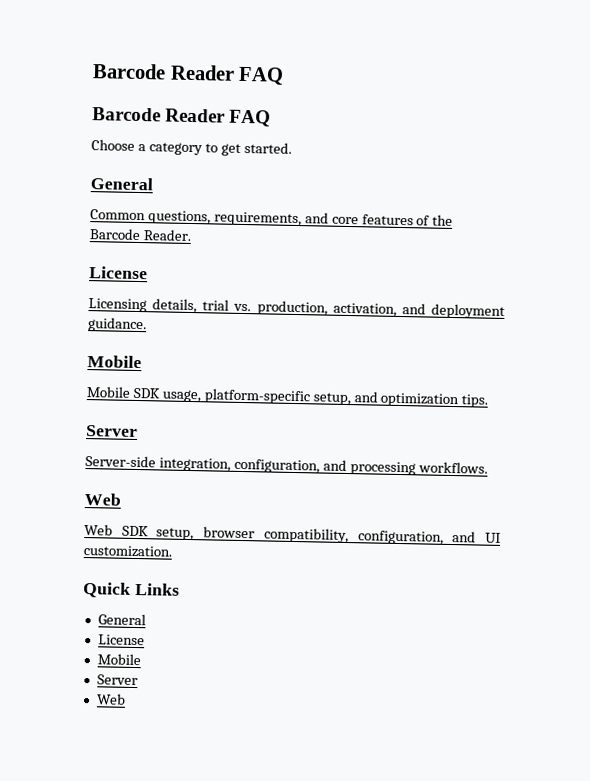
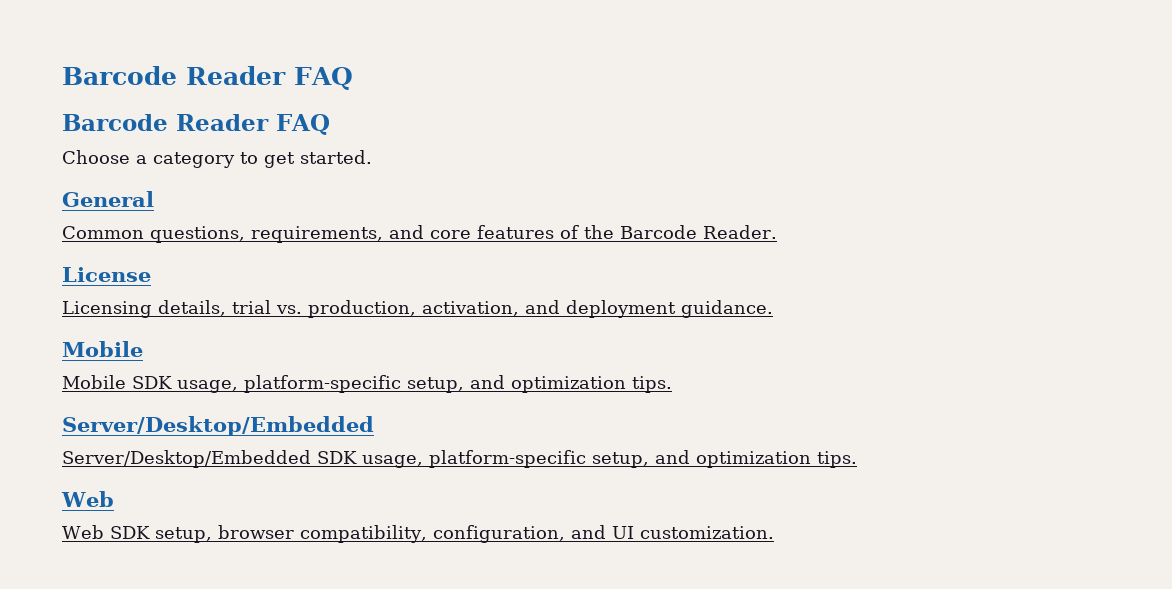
[86,425,138,438] [85,455,488,476] Server // Server-side integration, configuration, and processing workflows. -> [62,416,374,436] [62,450,857,468] Server/Desktop/Embedded // Server/Desktop/Embedded SDK usage, platform-specific setup, and optimization tips.
[83,582,180,598] [97,613,146,626] [97,634,145,646] [96,653,141,666] [96,674,138,686] [95,693,126,705] // Quick Links // General // License // Mobile // Server // Web -> (774, 532) none

